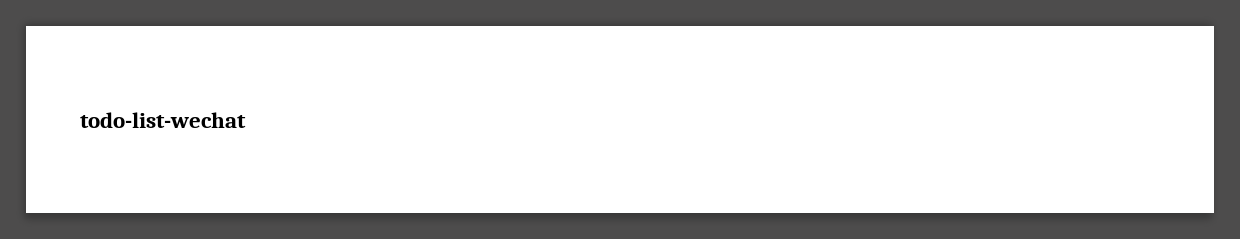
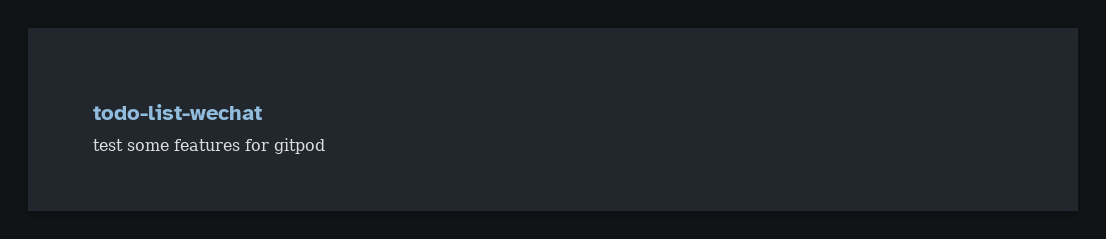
(246, 120) none -> [93,138,325,154] // test some features for gitpod

